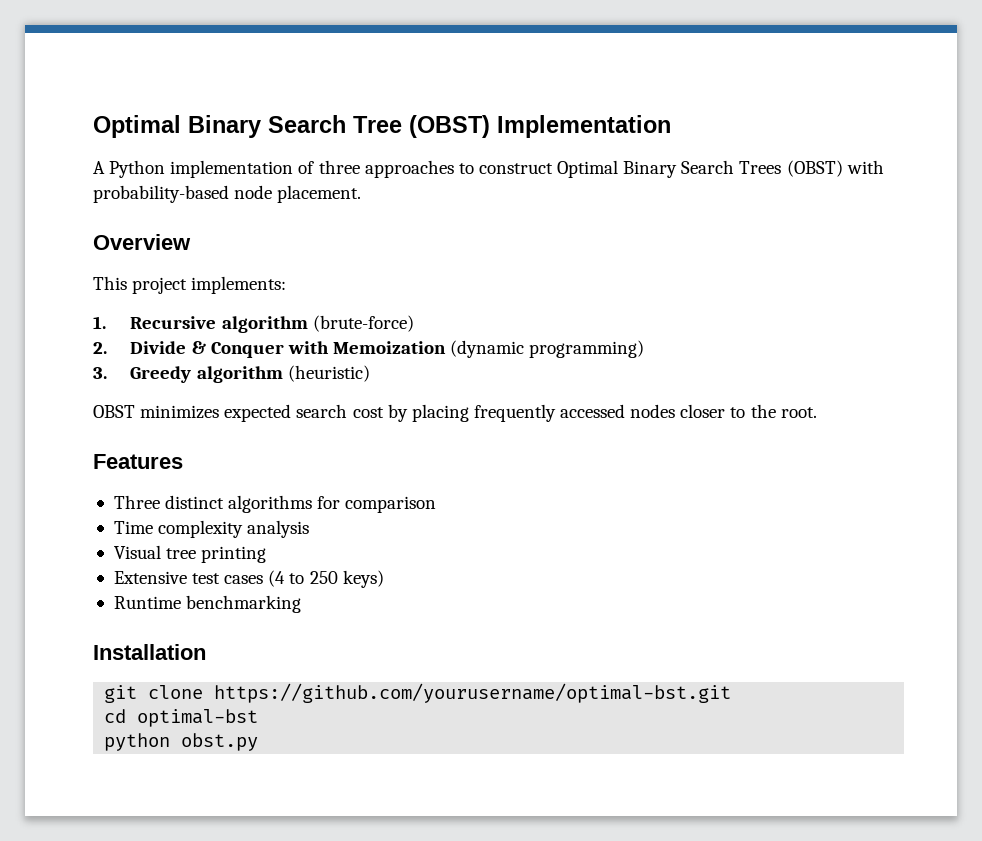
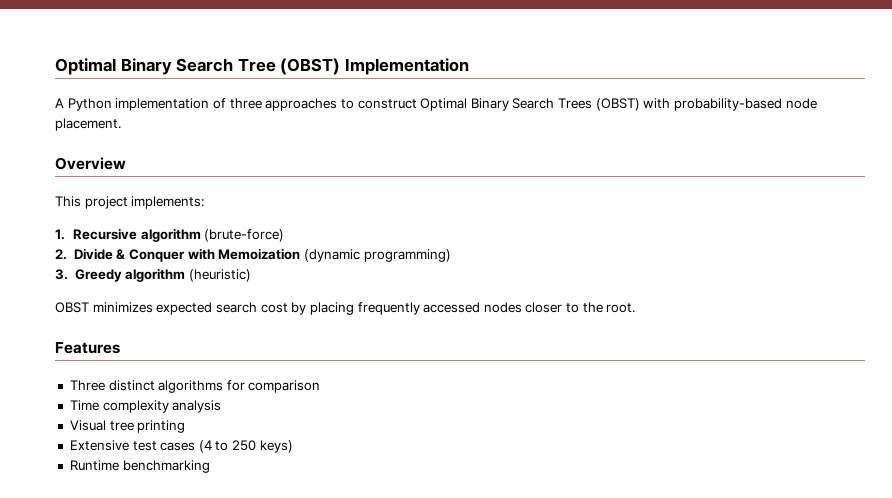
[93,644,206,660] [104,683,732,703] [104,709,259,727] [104,733,259,751] // Installation // git clone https://github.com/yourusername/optimal-bst.git // cd optimal-bst // python obst.py -> (210, 466) none

